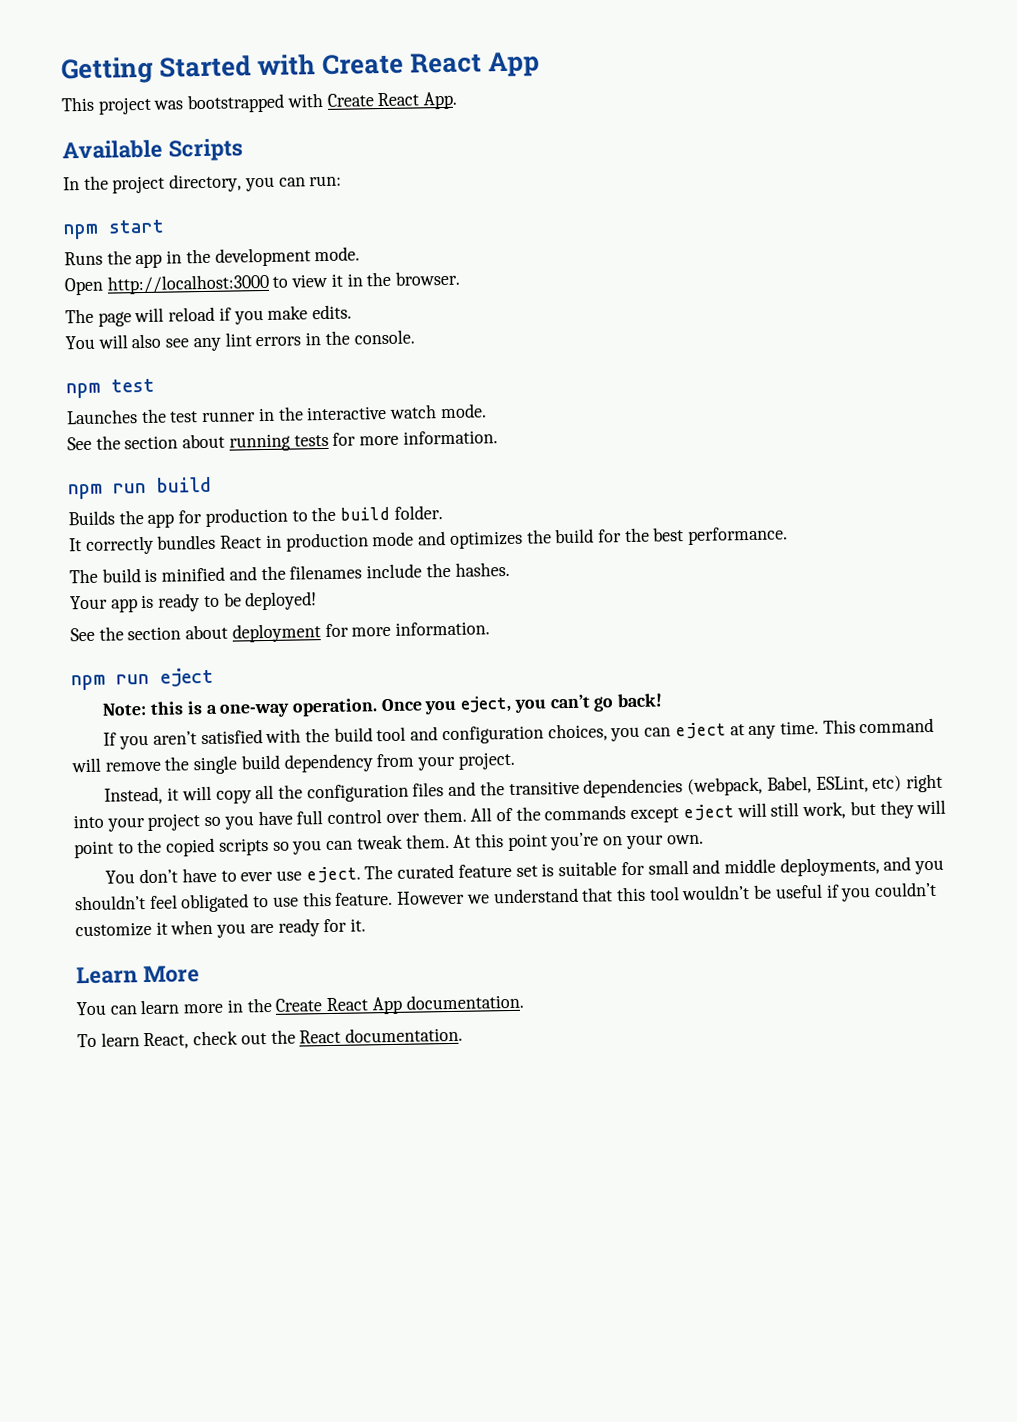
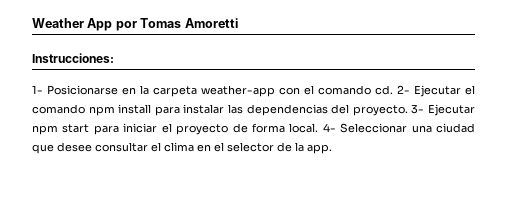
[61,51,541,85] [61,91,459,115] [62,138,243,162] [63,173,343,194] [63,219,165,240] [64,246,361,269] [64,270,461,296] [65,304,353,327] [65,329,415,352] [66,378,155,399] [66,403,487,425] [67,430,498,452] [68,476,212,500] [68,505,443,528] [69,526,789,555] [69,561,510,584] [70,591,318,613] [70,621,491,643] [71,667,214,691] [102,693,663,718] [103,717,935,750] [71,751,515,775] [104,773,943,805] [73,799,947,832] [74,832,704,859] [105,856,945,884] [75,881,938,913] [75,918,367,938] [76,965,200,985] [76,993,524,1016] [77,1026,464,1050] Getting Started with Create React App // This project was bootstrapped with Create React App. // Available Scripts // In the project directory, you can run: // npm start // Runs the app in the development mode. // Open http://localhost:3000 to view it in the browser. // The page will reload if you make edits. // You will also see any lint errors in the console. // npm test // Launches the test runner in the interactive watch mode. // See the section about running tests for more information. // npm run build // Builds the app for production to the build folder. // It correctly bundles React in production mode and optimizes the build for the best performance. // The build is minified and the filenames include the hashes. // Your app is ready to be deployed! // See the section about deployment for more information. // npm run eject // Note: this is a one-way operation. Once you eject, you can’t go back! // If you aren’t satisfied with the build tool and configuration choices, you can eject at any time. This command will remove the single build dependency from your project. // Instead, it will copy all the configuration files and the transitive dependencies (webpack, Babel, ESLint, etc) right into your project so you have full control over them. All of the commands except eject will still work, but they will point to the copied scripts so you can tweak them. At this point you’re on your own. // You don’t have to ever use eject. The curated feature set is suitable for small and middle deployments, and you shouldn’t feel obligated to use this feature. However we understand that this tool wouldn’t be useful if you couldn’t customize it when you are ready for it. // Learn More // You can learn more in the Create React App documentation. // To learn React, check out the React documentation. -> [32,18,238,31] [32,53,114,63] [32,85,475,97] [32,104,476,116] [32,123,476,135] [32,142,332,154] Weather App por Tomas Amoretti // Instrucciones: // 1- Posicionarse en la carpeta weather-app con el comando cd. 2- Ejecutar el comando npm install para instalar las dependencias del proyecto. 3- Ejecutar npm start para iniciar el proyecto de forma local. 4- Seleccionar una ciudad que desee consultar el clima en el selector de la app.

